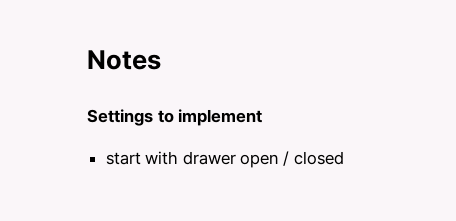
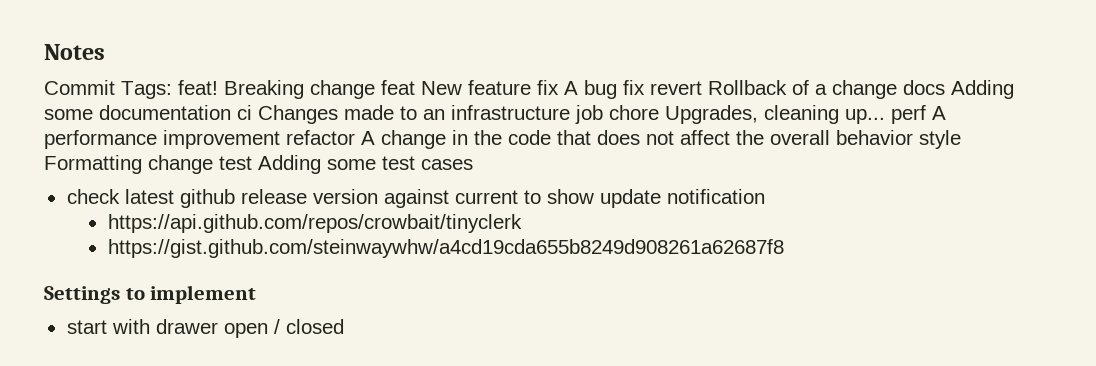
(161, 60) none -> [44,80,1014,99] [44,105,946,124] [44,130,961,149] [44,155,473,174] [66,189,765,208] [107,214,522,233] [107,239,784,258] // Commit Tags: feat! Breaking change feat New feature fix A bug fix revert Rollback of a change docs Adding some documentation ci Changes made to an infrastructure job chore Upgrades, cleaning up... perf A performance improvement refactor A change in the code that does not affect the overall behavior style Formatting change test Adding some test cases // check latest github release version against current to show update notification // https://api.github.com/repos/crowbait/tinyclerk // https://gist.github.com/steinwaywhw/a4cd19cda655b8249d908261a62687f8

